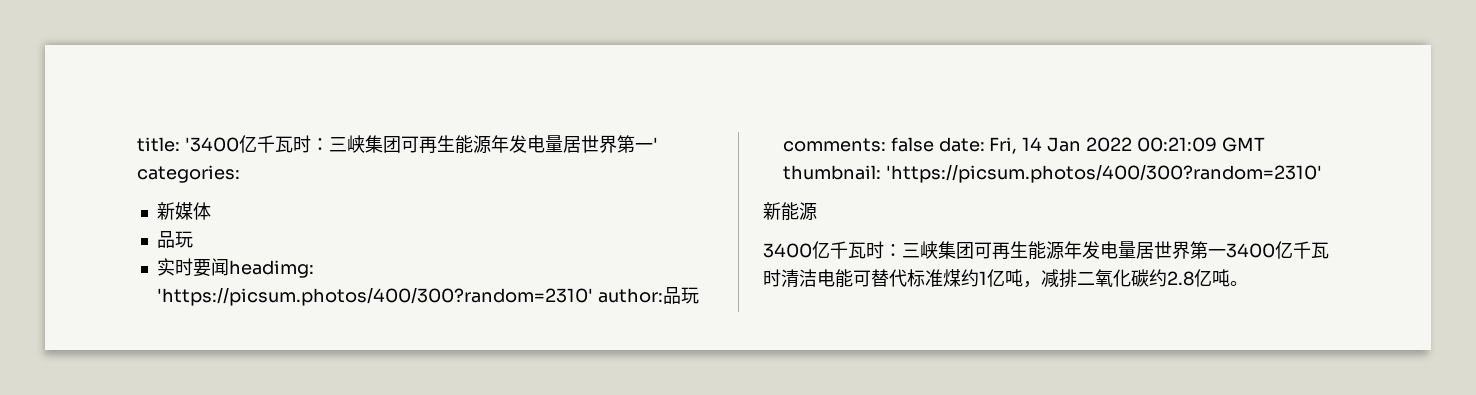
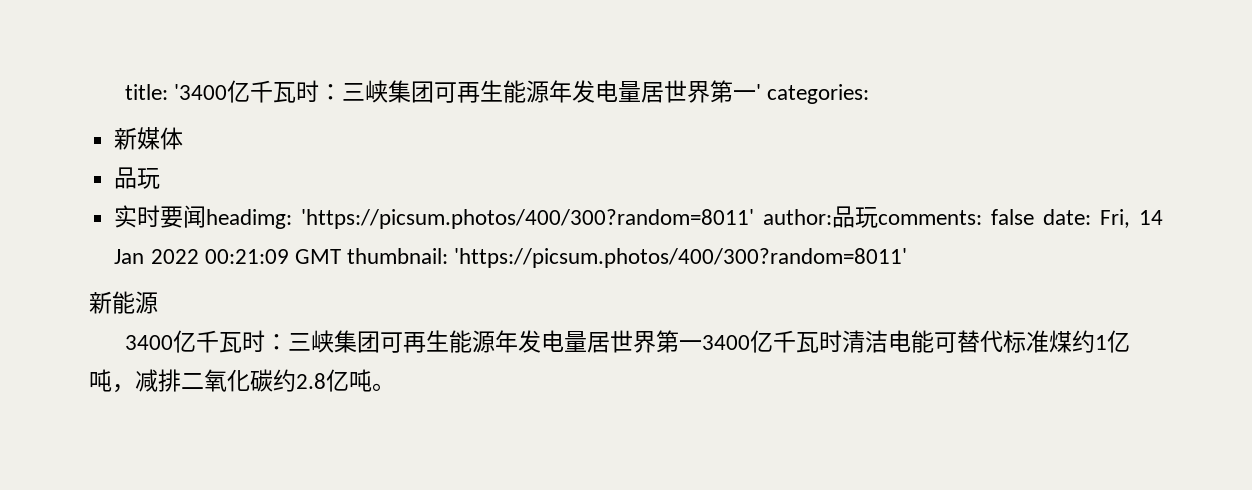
[156,287,593,306] 'https://picsum.photos/400/300?random=2310' -> [301,209,755,229] 'https://picsum.photos/400/300?random=8011'
[885,164,1322,183] 'https://picsum.photos/400/300?random=2310' -> [454,248,908,268] 'https://picsum.photos/400/300?random=8011'

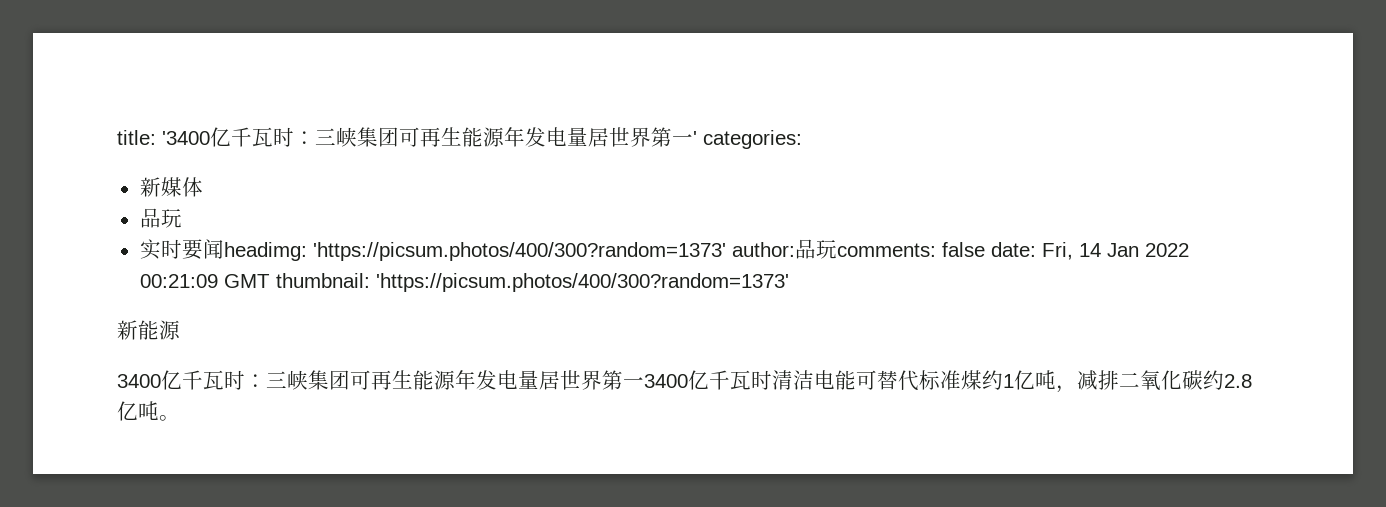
[301,209,755,229] 'https://picsum.photos/400/300?random=8011' -> [312,242,726,261] 'https://picsum.photos/400/300?random=1373'
[454,248,908,268] 'https://picsum.photos/400/300?random=8011' -> [375,273,789,292] 'https://picsum.photos/400/300?random=1373'

